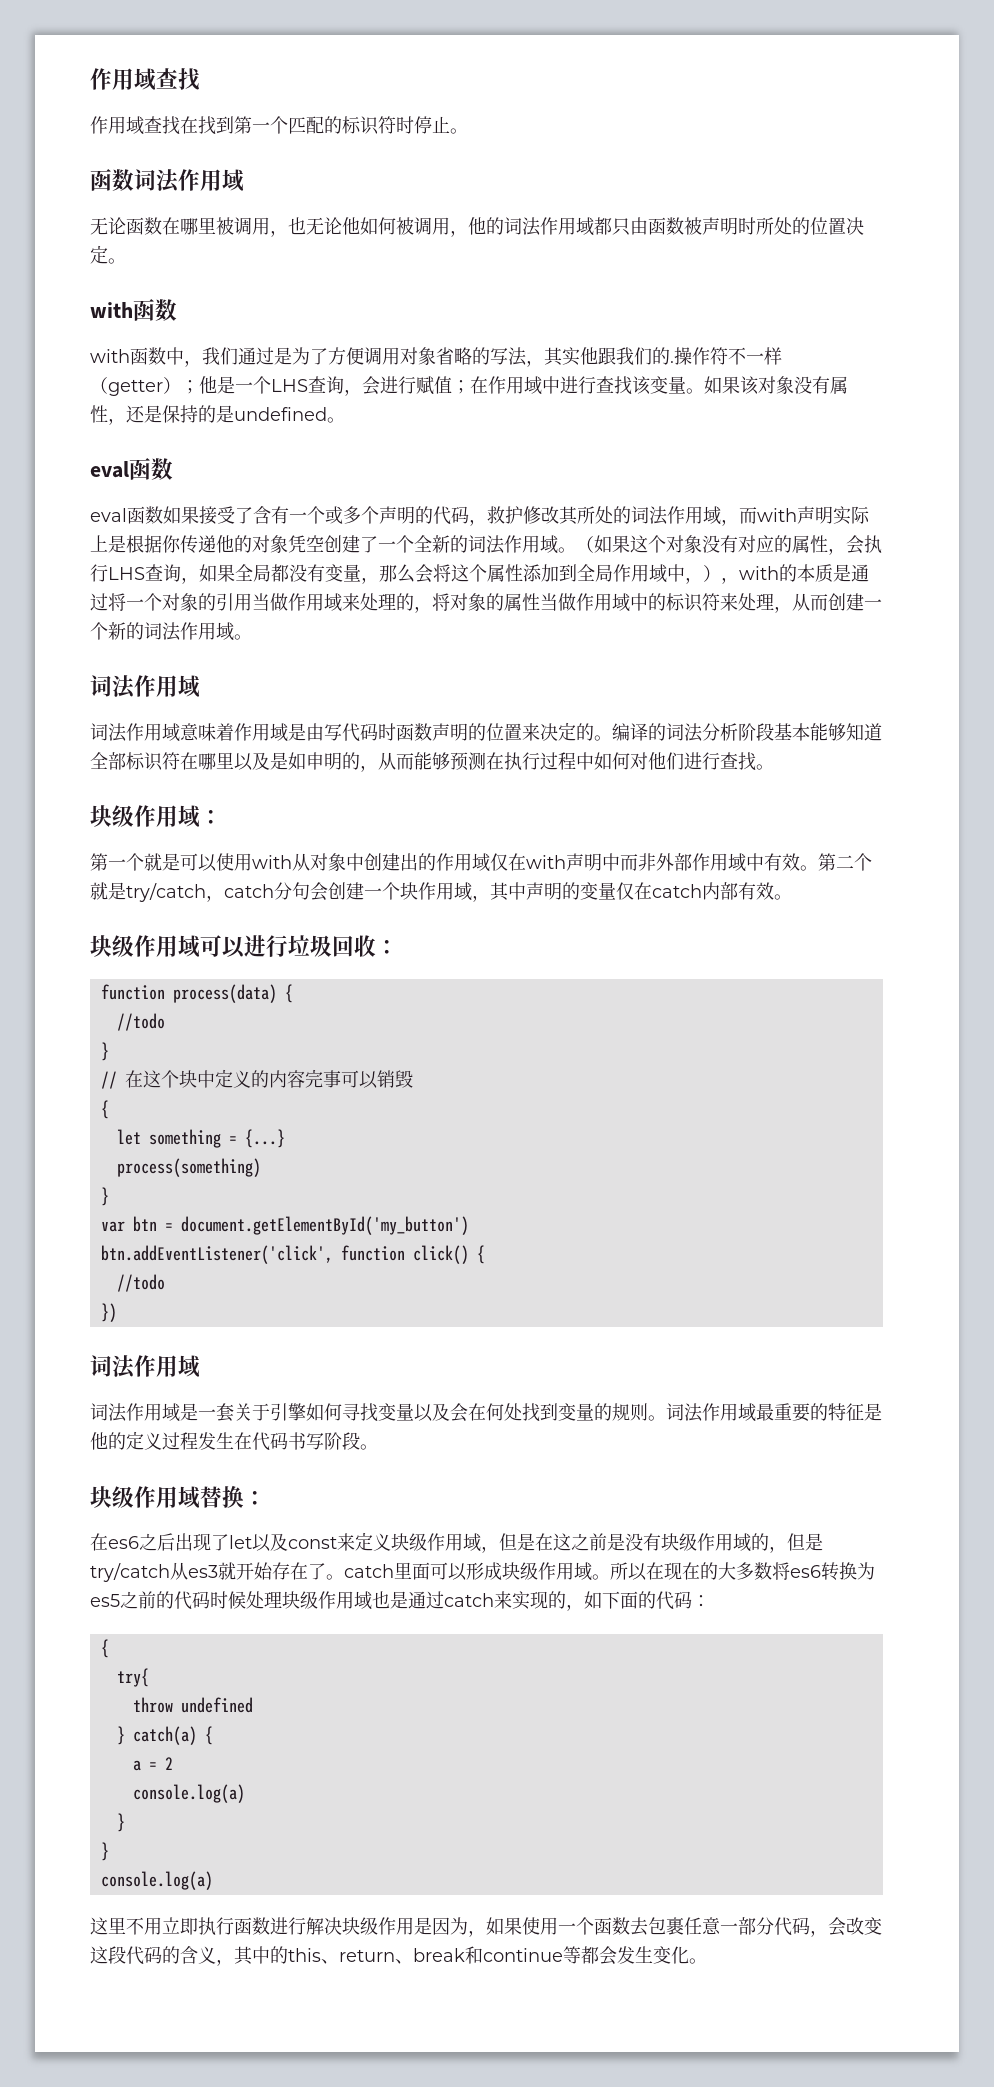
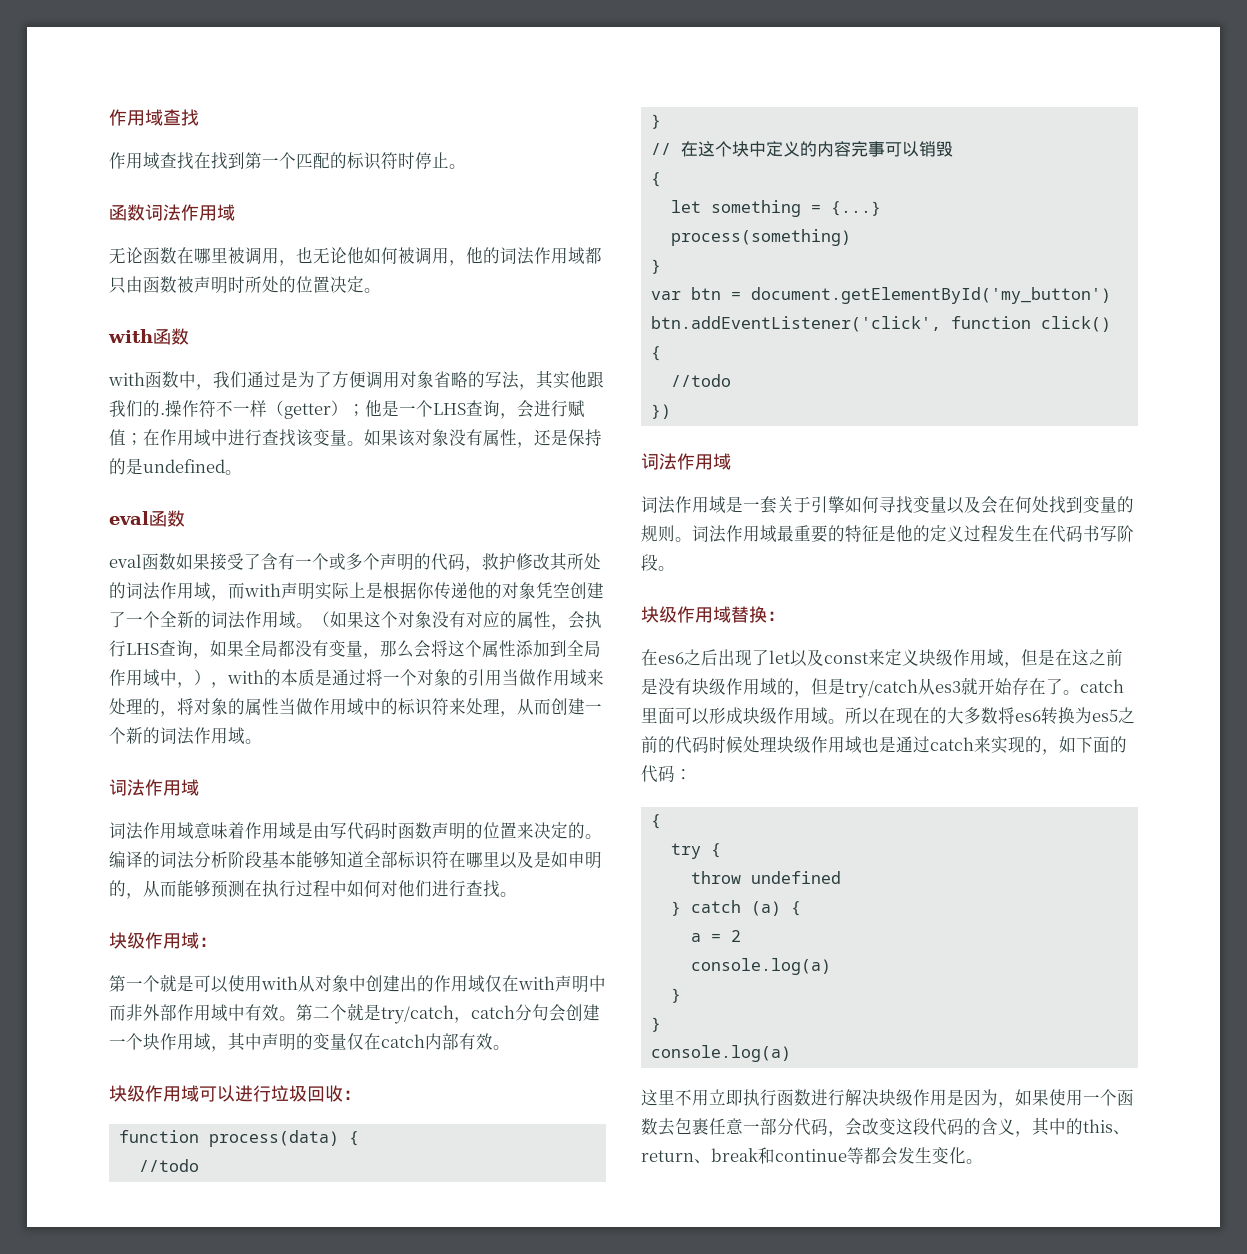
[116,1668,149,1687] try{ -> [670,843,721,859] try {
[132,1726,197,1745] catch(a) -> [690,900,781,916] catch (a)

